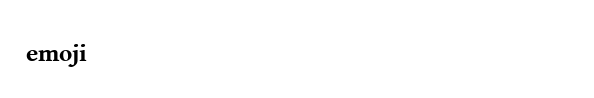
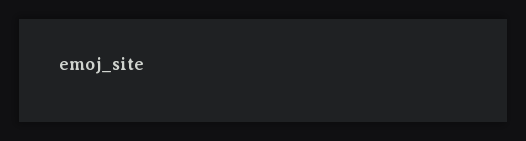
[26,44,87,67] emoji -> [59,57,144,74] emoj_site

